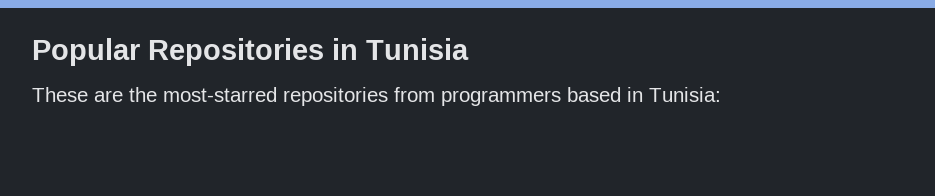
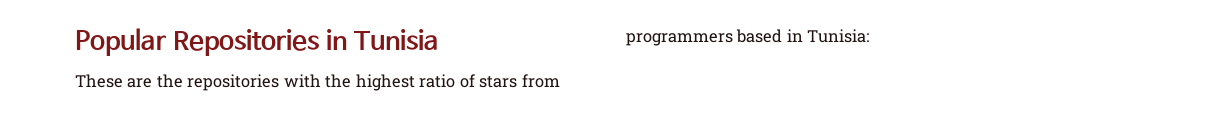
[163,87,388,106] most-starred repositories -> [187,74,518,91] repositories with the highest ratio of stars

